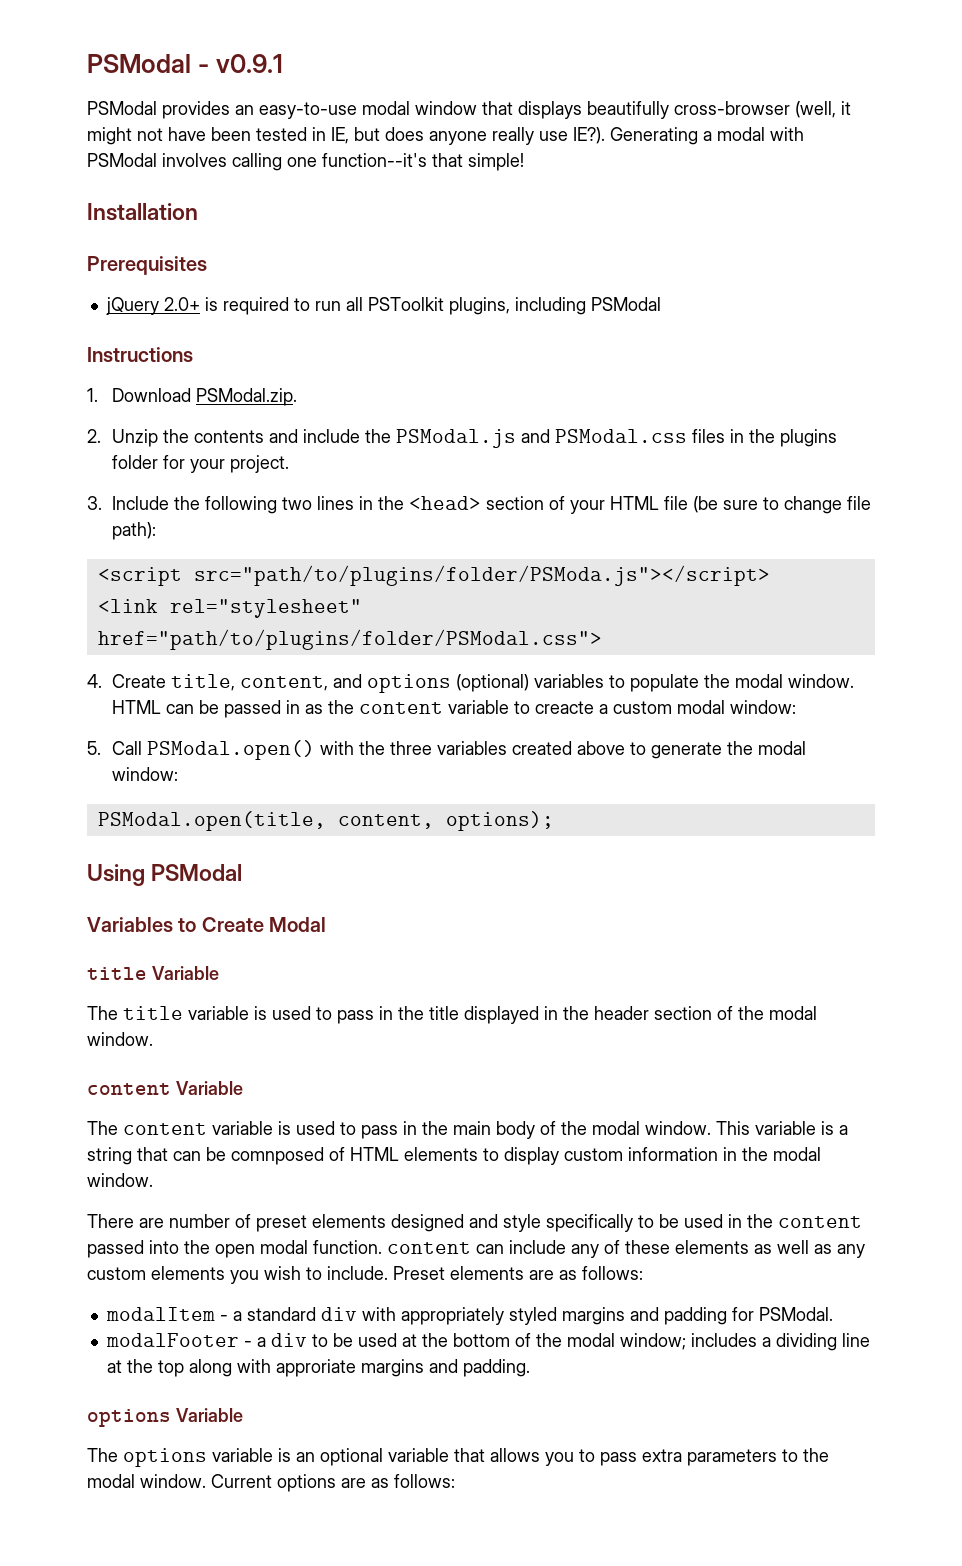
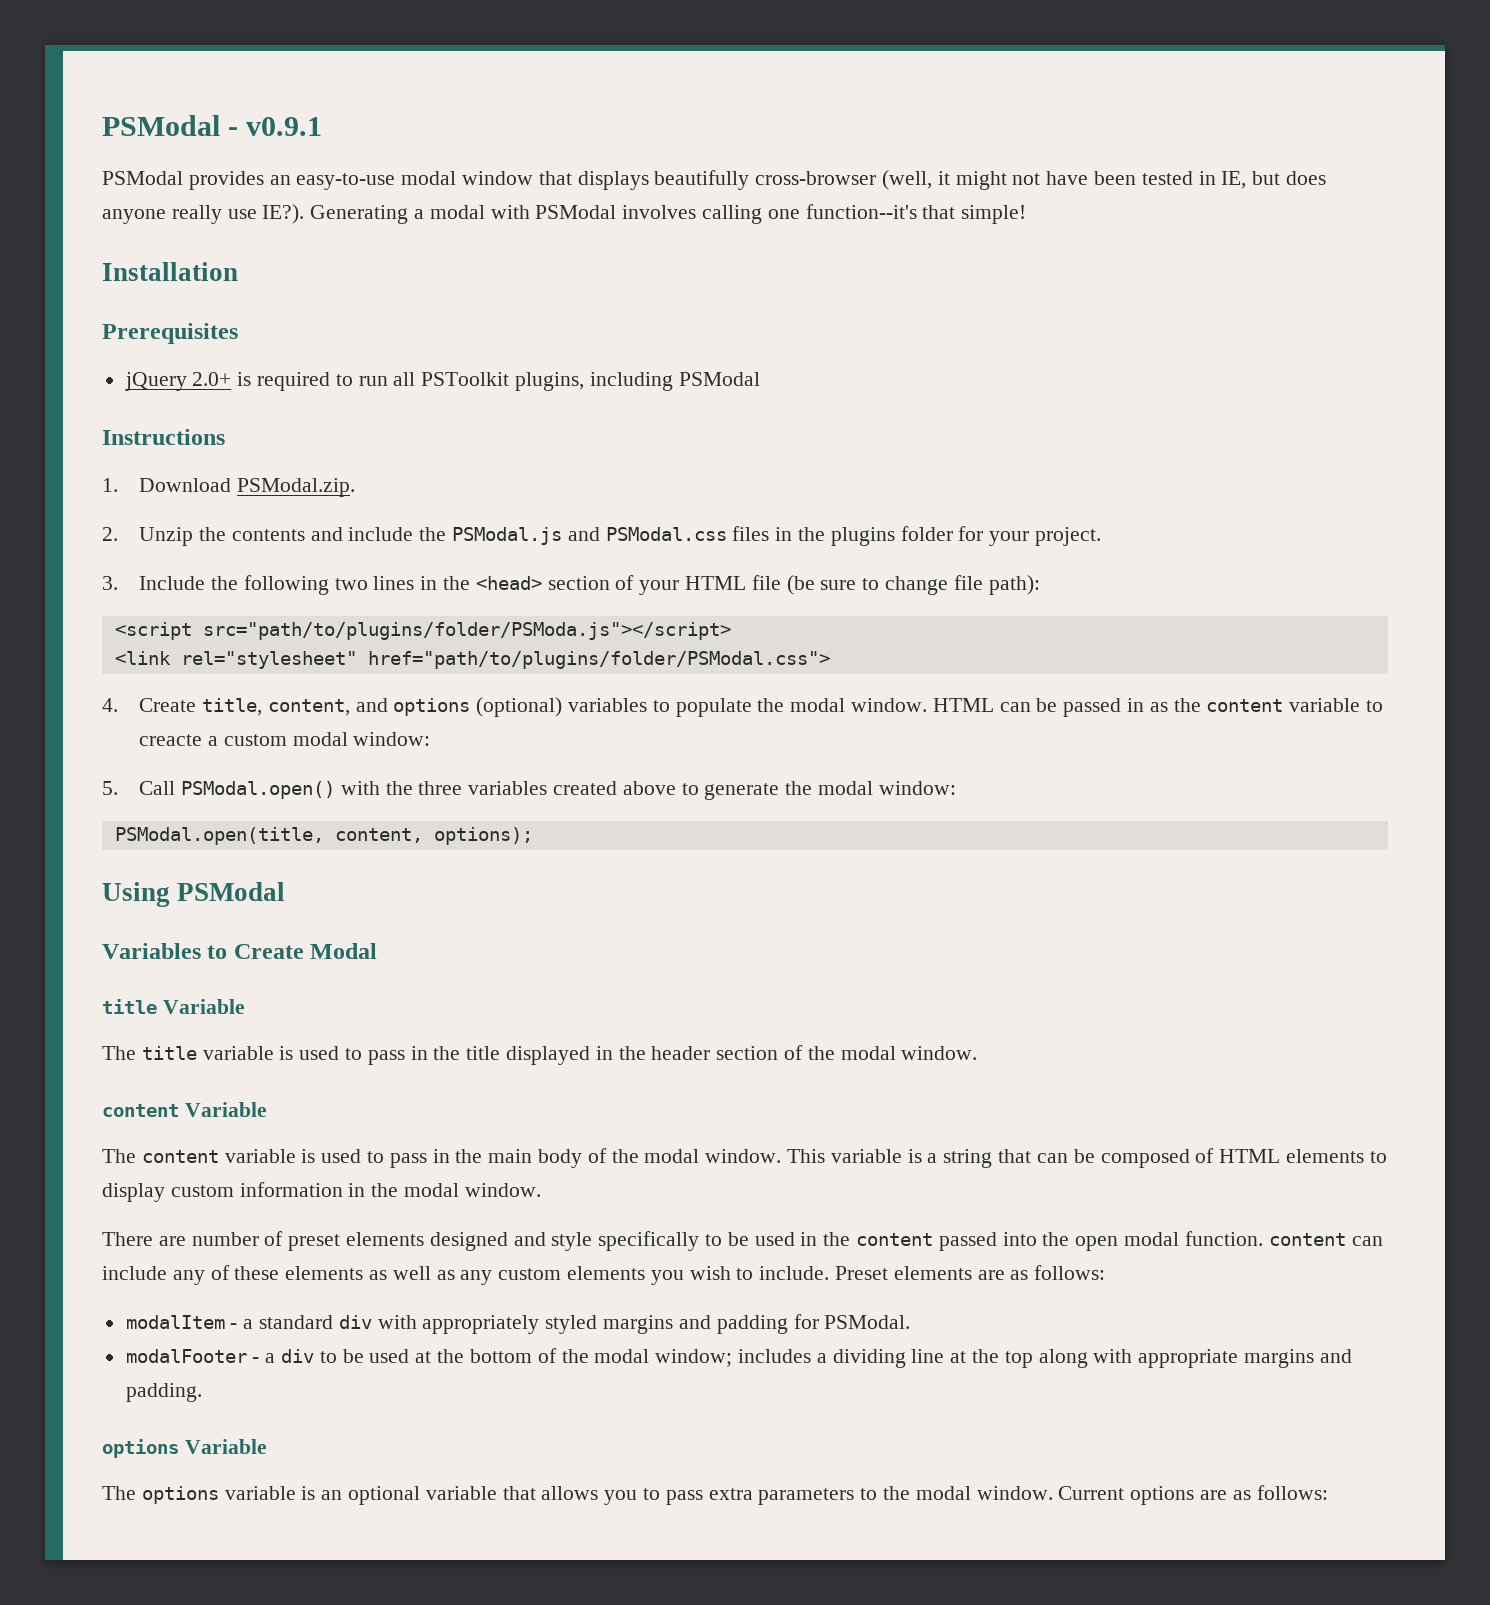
[231,1147,324,1165] comnposed -> [1100,1149,1190,1168] composed
[275,1359,356,1377] approriate -> [1138,1349,1239,1368] appropriate

